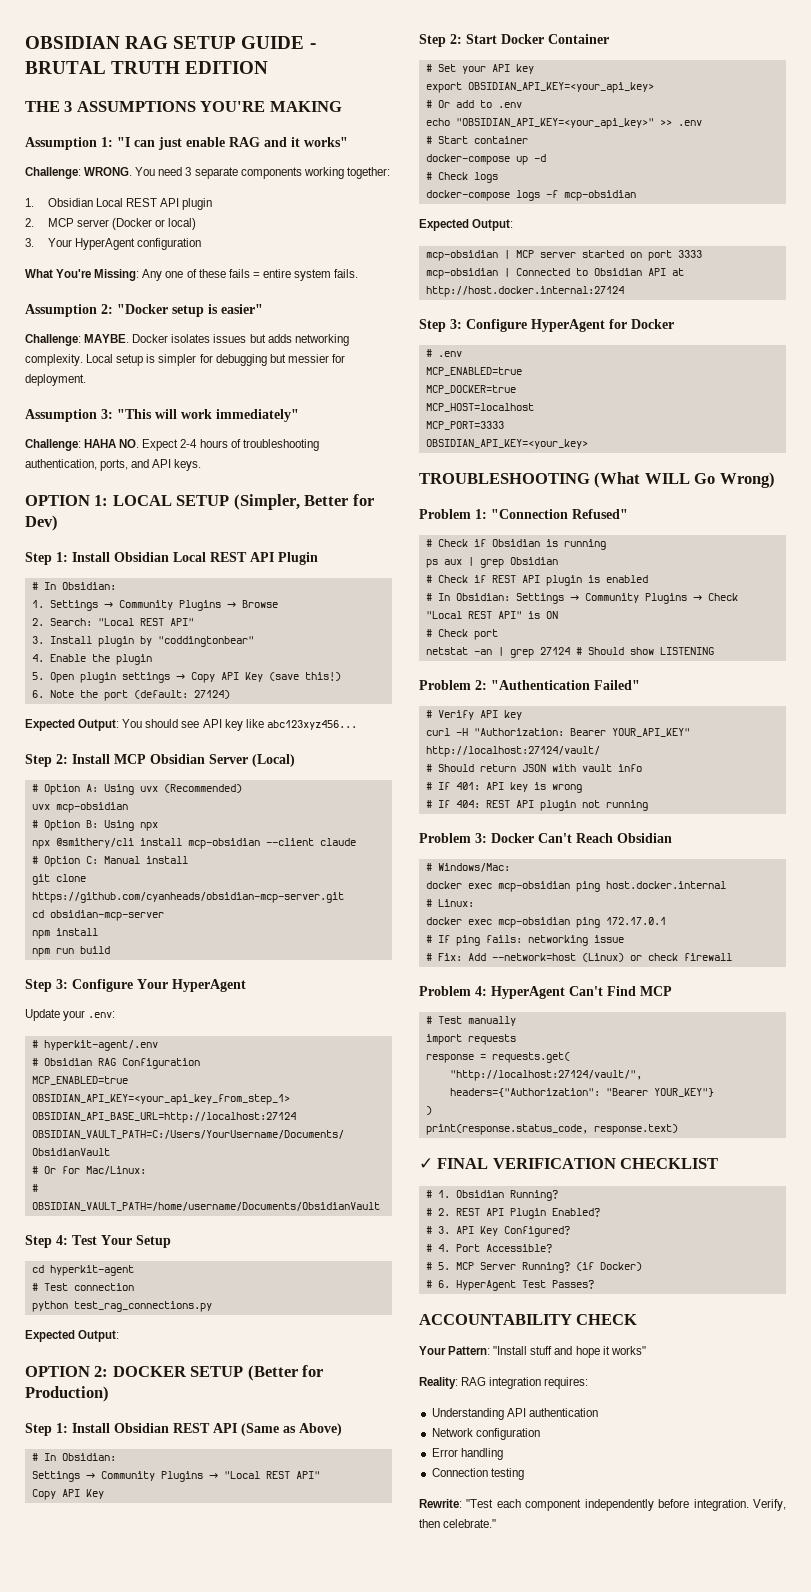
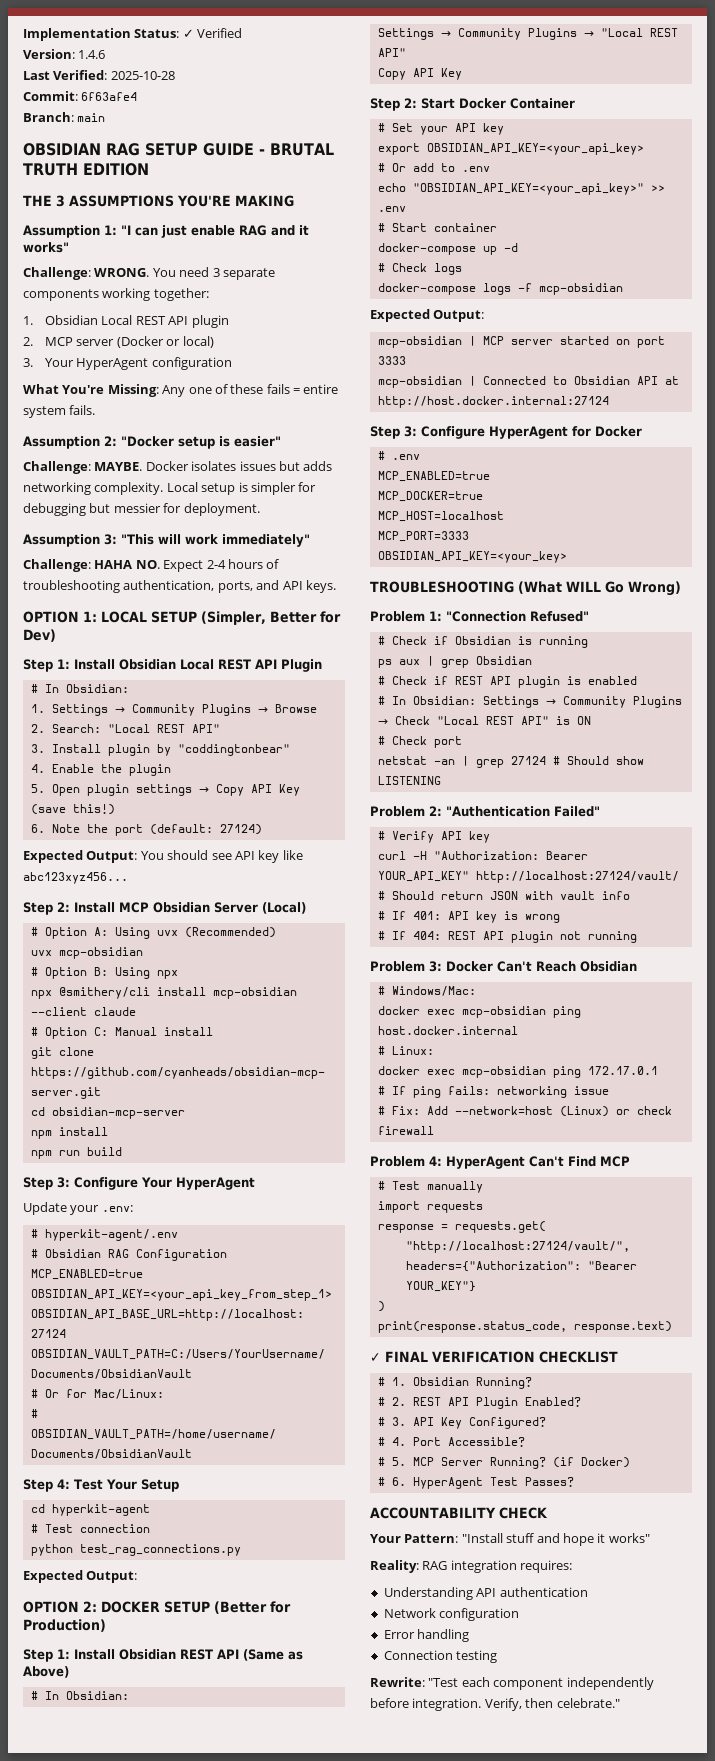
(25, 42) none -> [23,28,243,41] [23,49,106,59] [23,70,175,80] [23,91,138,101] [23,112,106,122] Implementation Status: ✓ Verified // Version: 1.4.6 // Last Verified: 2025-10-28 // Commit: 6f63afe4 // Branch: main //

